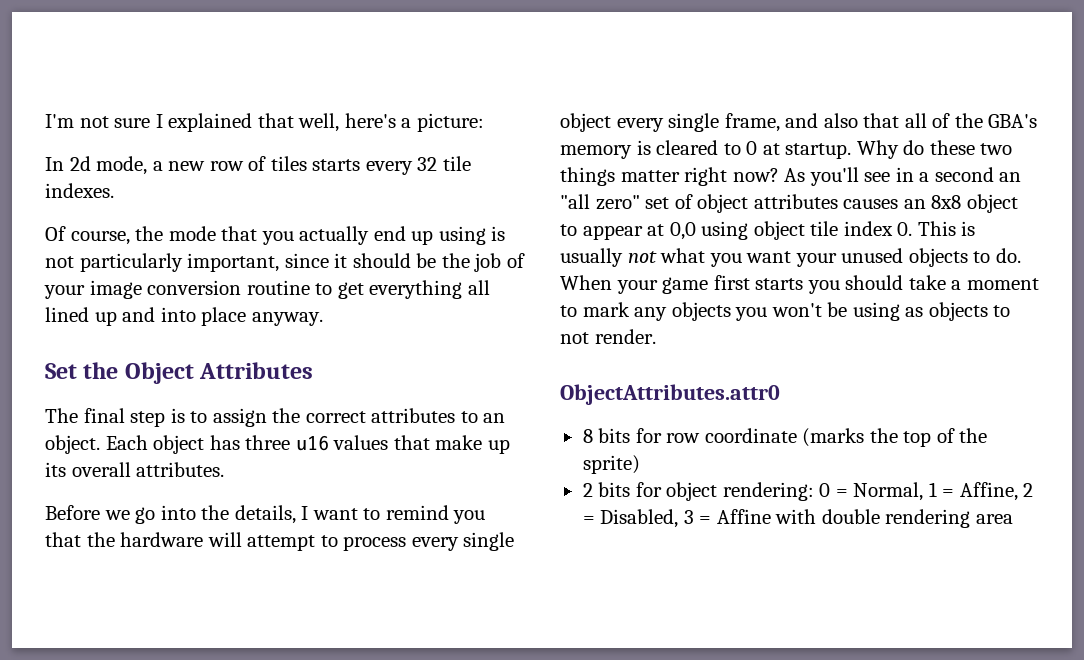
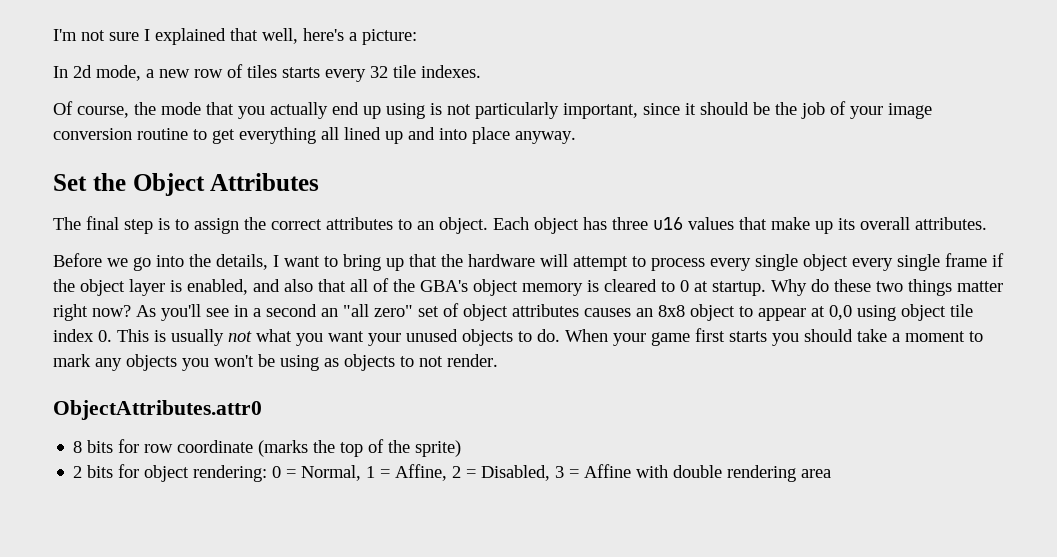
[385,505,486,524] remind you -> [343,254,404,271] bring up
[724,113,780,132] frame, -> [945,253,1004,267] [53,279,248,296] frame if the object layer is enabled,
(1038, 121) none -> [473,279,518,296] object

